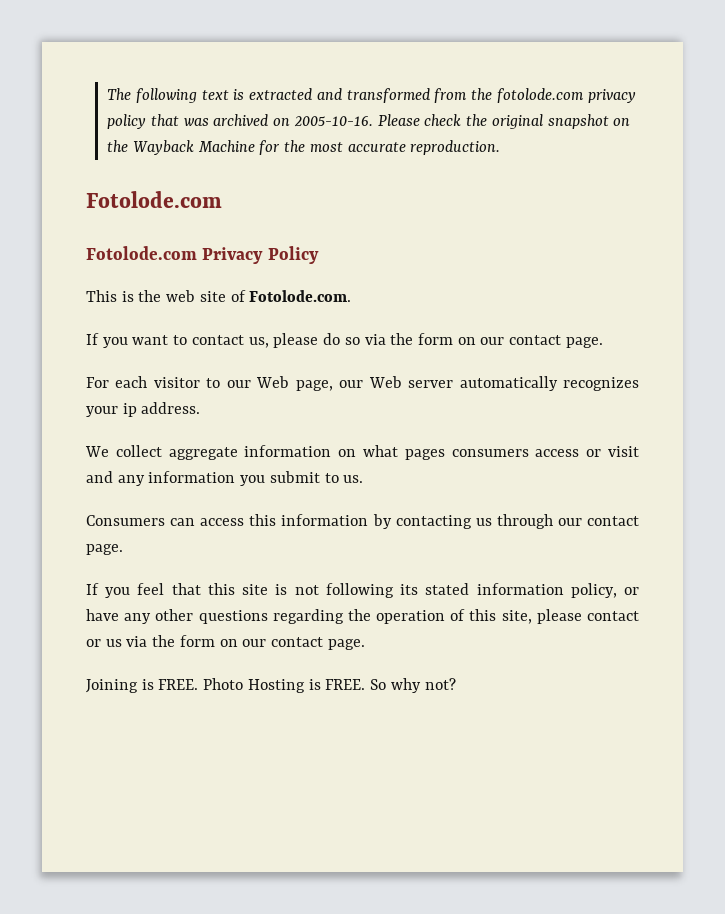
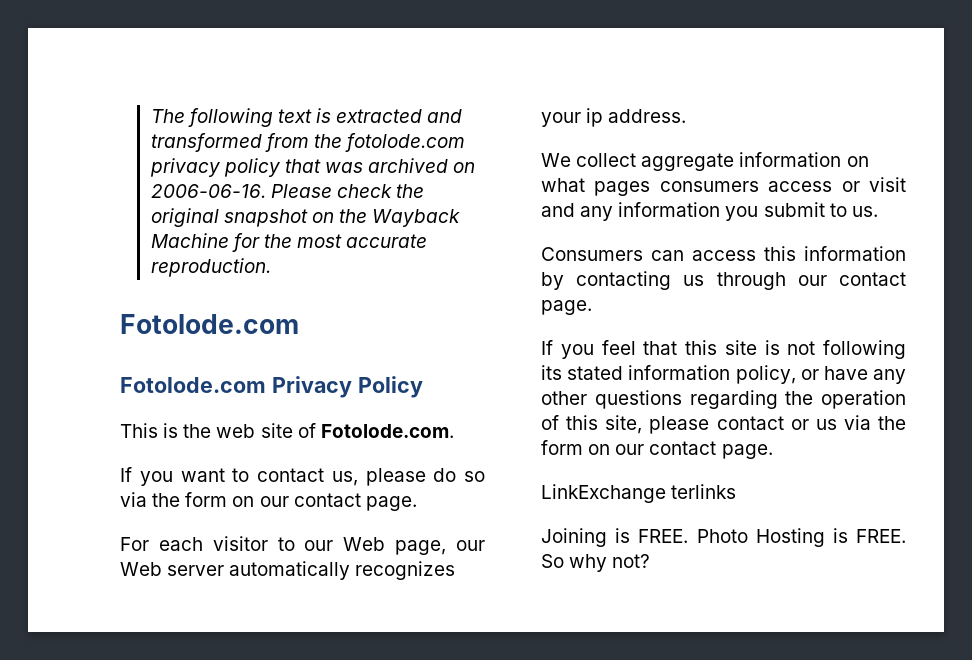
[293,116,373,127] 2005-10-16. -> [150,184,266,198] 2006-06-16.
(365, 644) none -> [541,484,737,503] // LinkExchange terlinks

